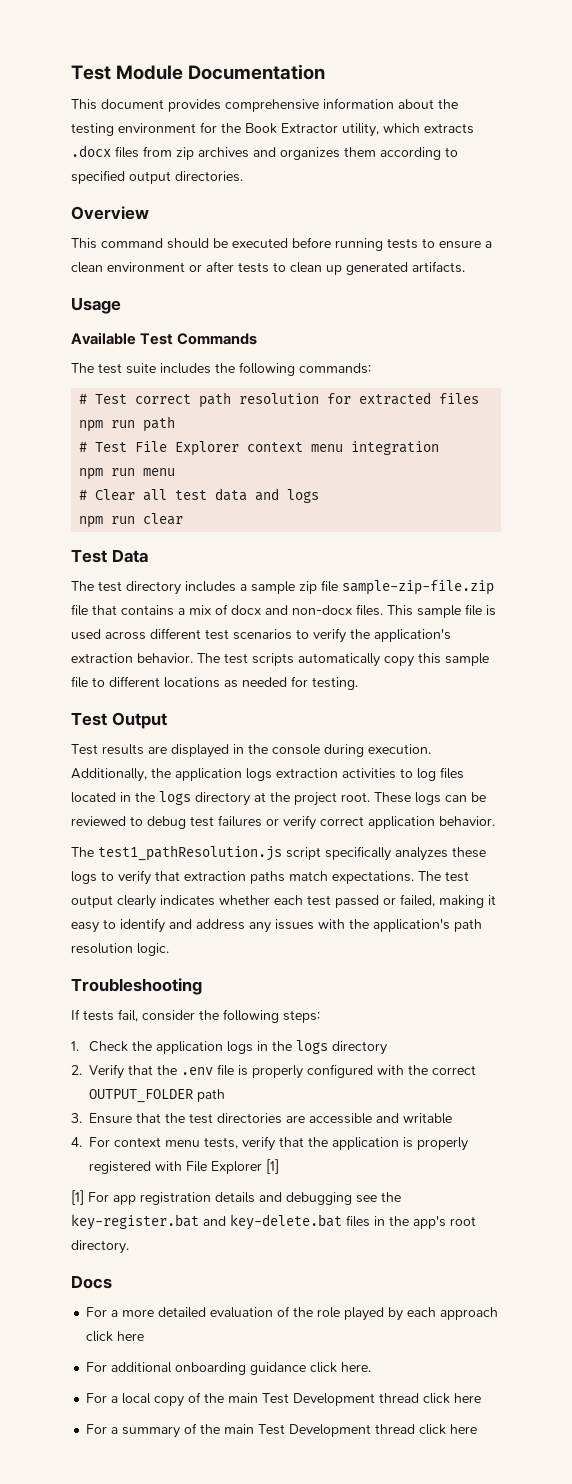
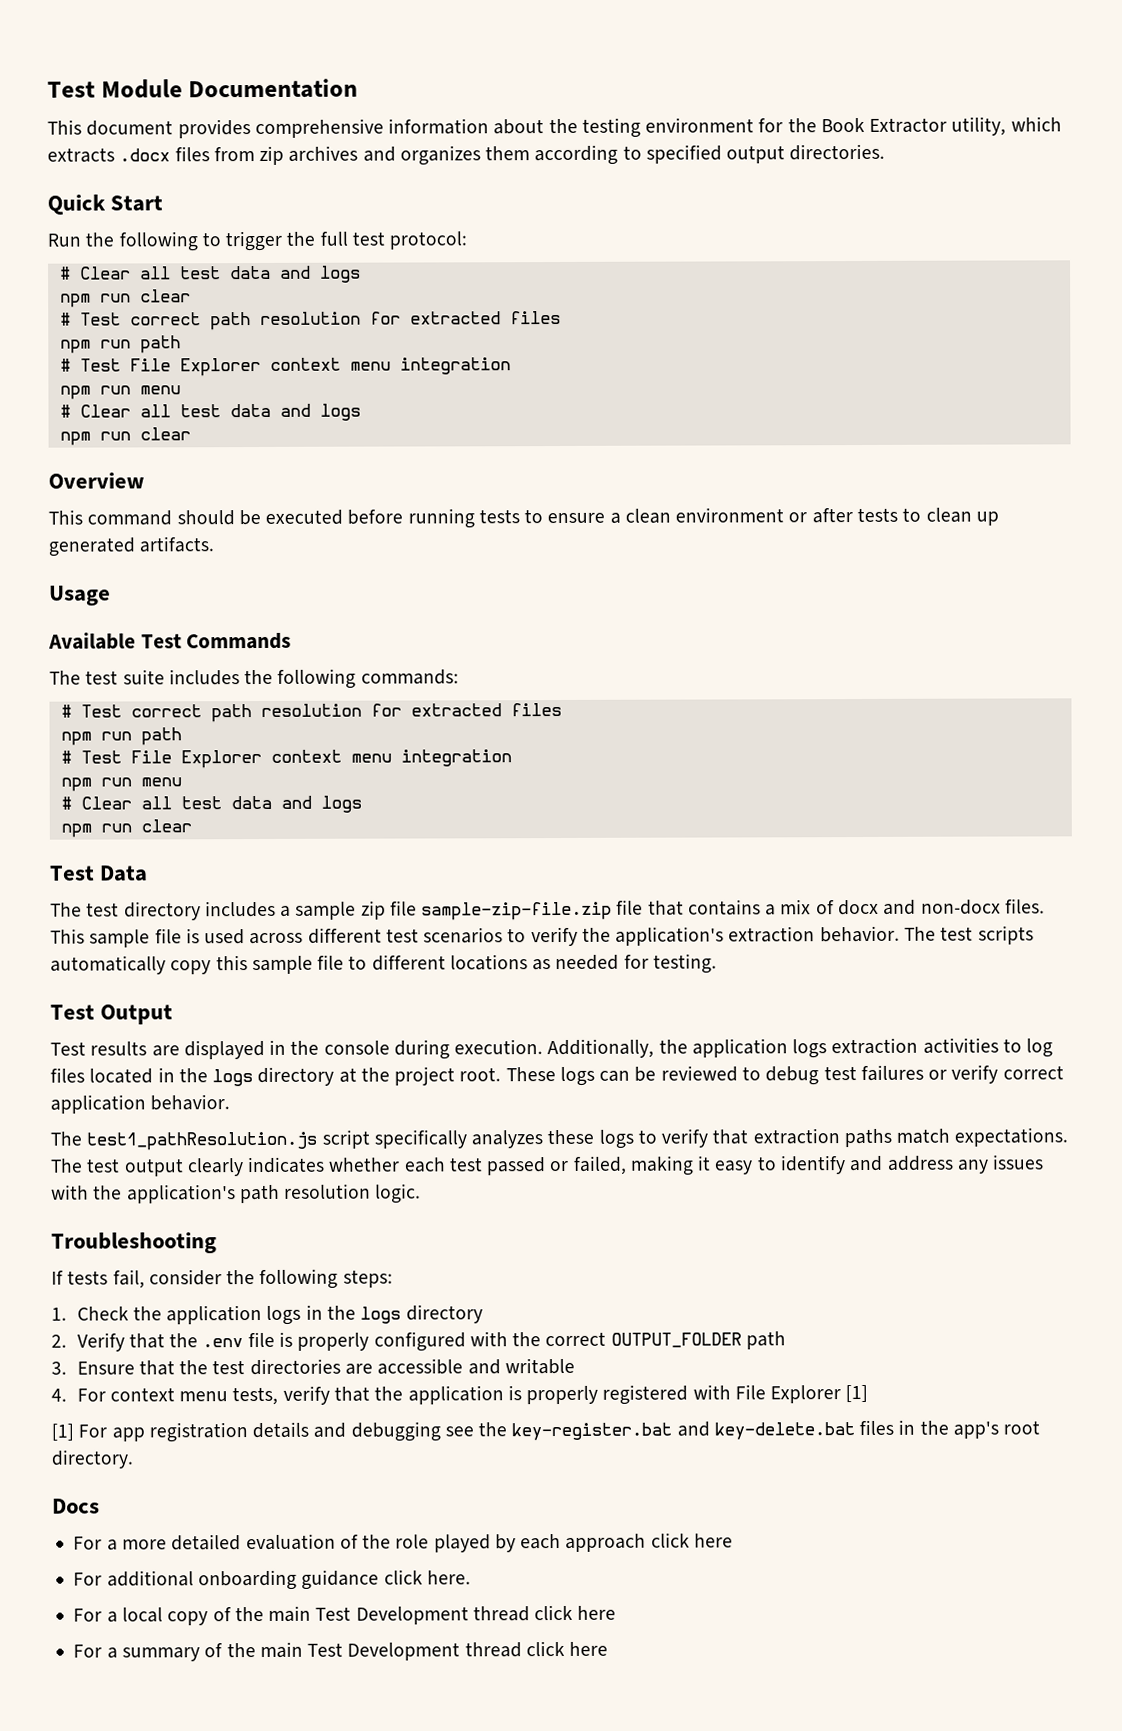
(243, 176) none -> [47,194,164,215] [47,230,468,252] [59,265,361,283] [59,289,191,308] [59,310,561,331] [59,335,181,354] [59,357,511,377] [59,385,181,400] [59,403,361,421] [59,427,191,446] // Quick Start // Run the following to trigger the full test protocol: // # Clear all test data and logs // npm run clear // # Test correct path resolution for extracted files // npm run path // # Test File Explorer context menu integration // npm run menu // # Clear all test data and logs // npm run clear

